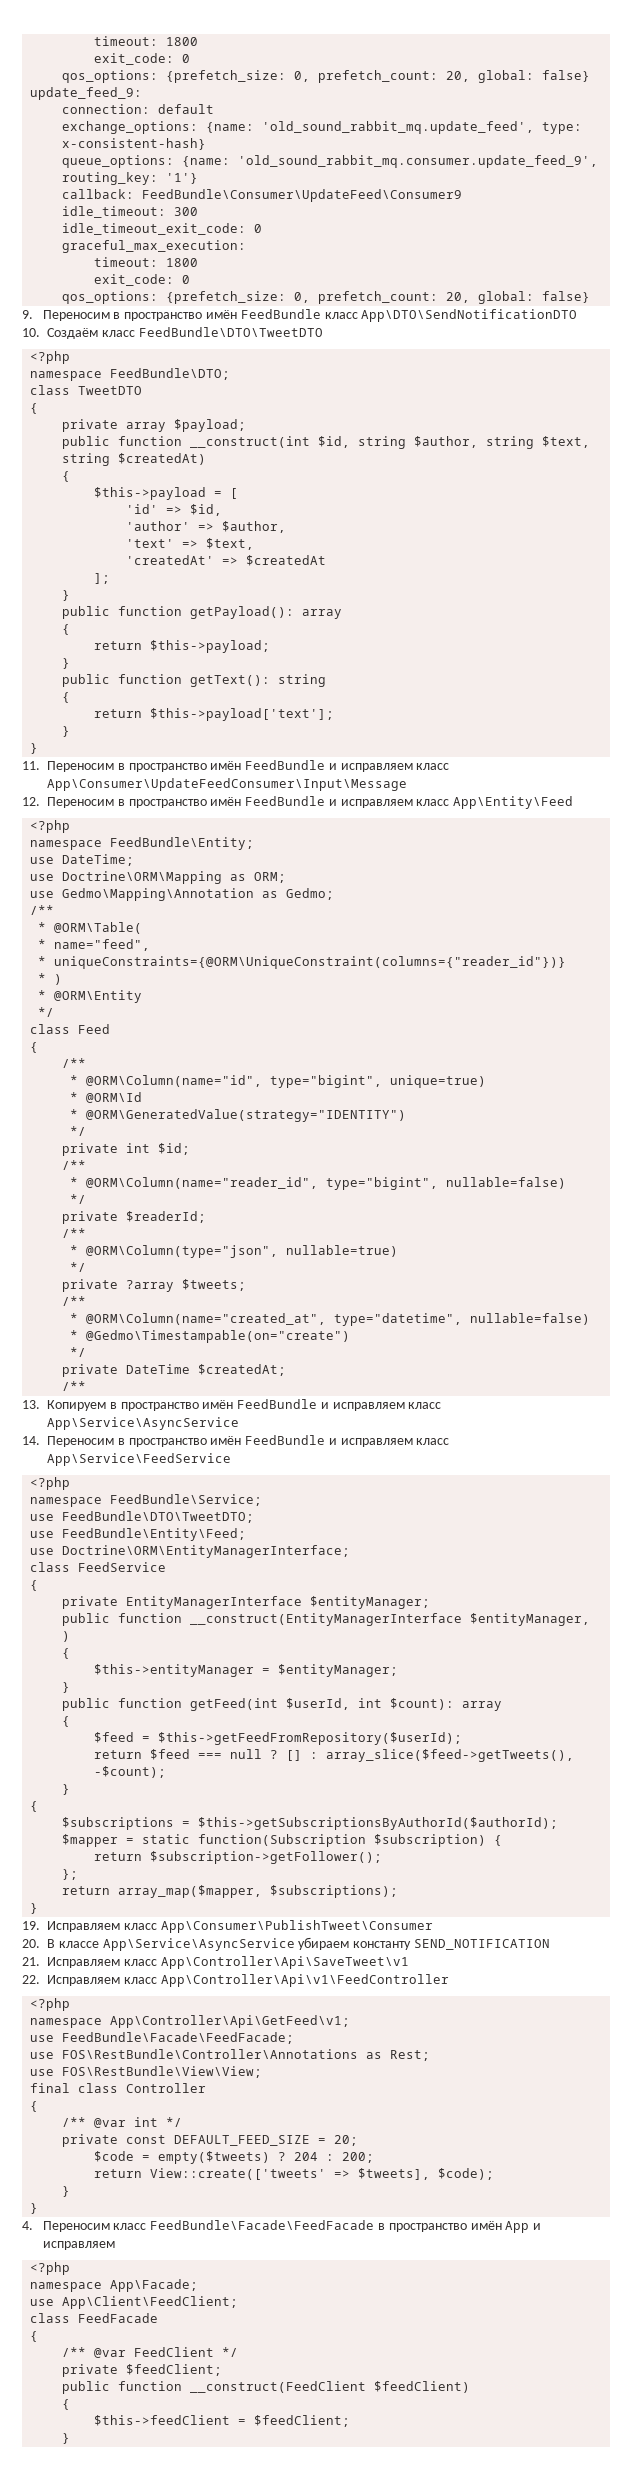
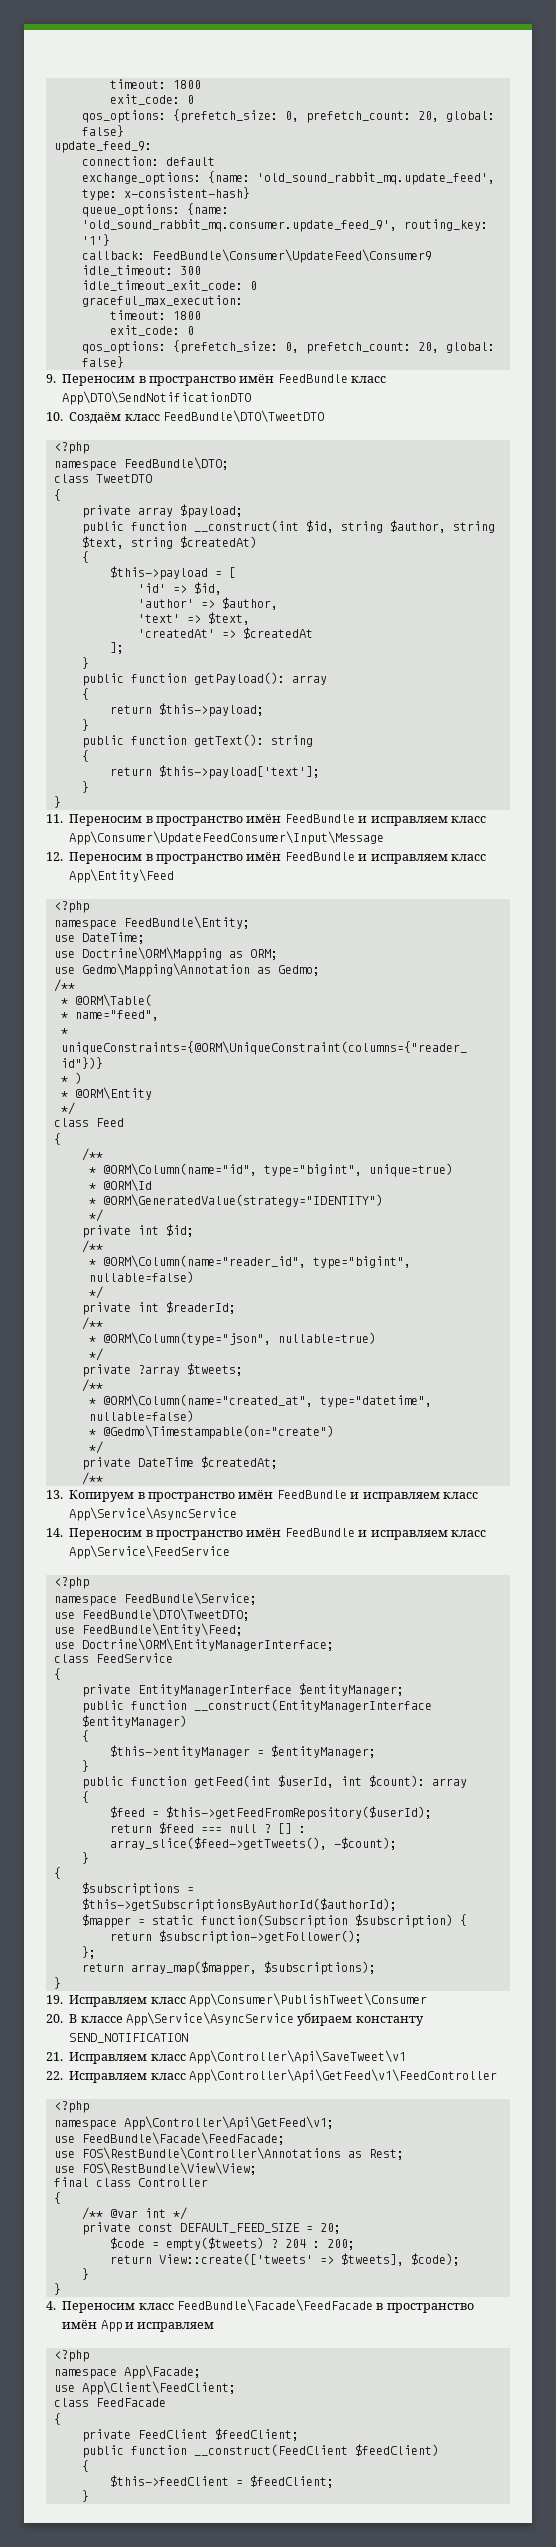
(119, 1217) none -> [137,1302,159,1312] int
[470,1613,591,1626] [62,1631,71,1642] $entityManager, ) -> [81,1715,187,1728] $entityManager)
[160,1974,449,1987] App\Controller\Api\v1\FeedController -> [189,2069,497,2083] App\Controller\Api\GetFeed\v1\FeedController
[62,2347,239,2358] [62,2364,119,2377] /** @var FeedClient */ // private -> [81,2429,208,2442] private FeedClient

